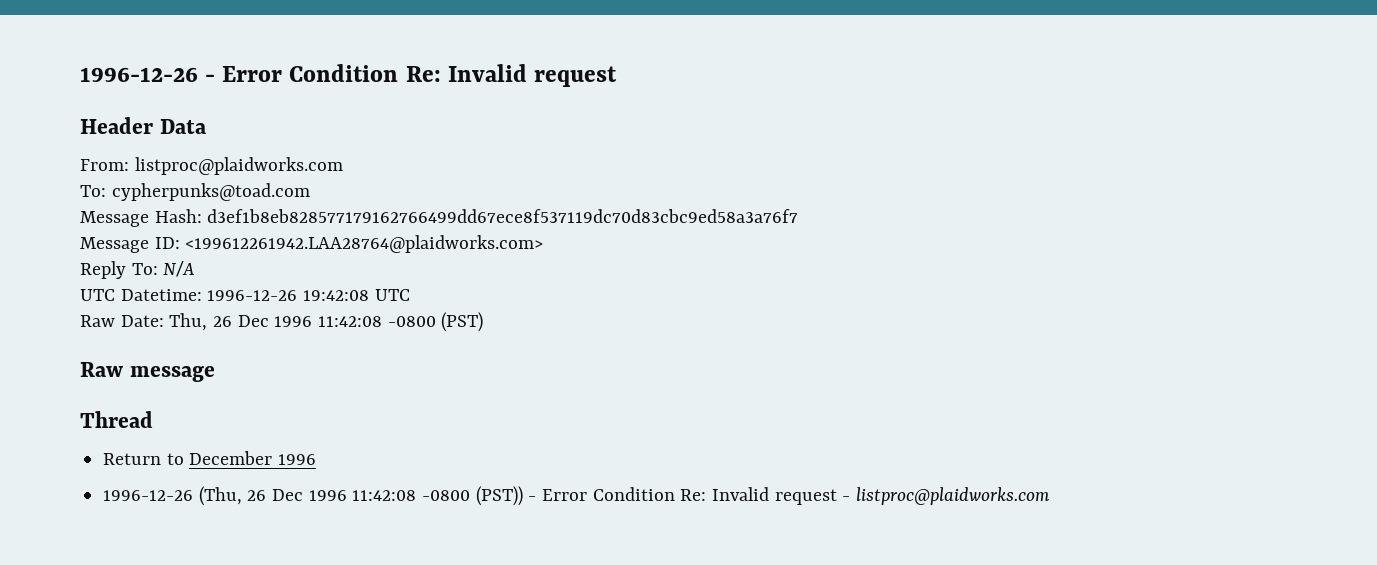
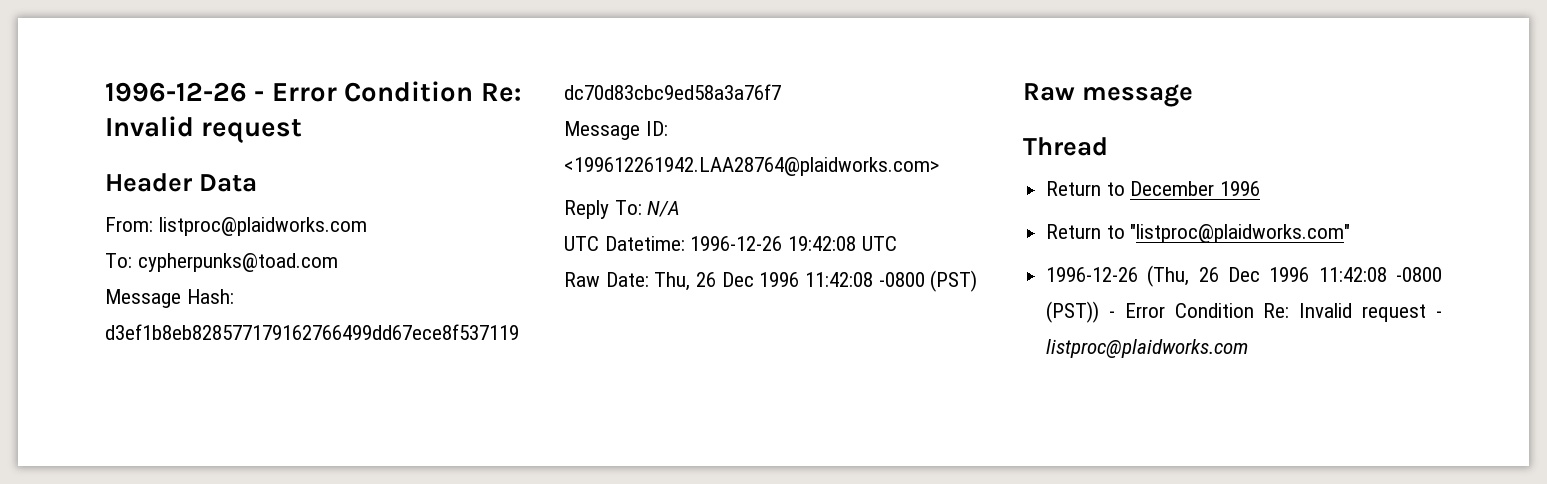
(317, 459) none -> [1046,224,1351,243] // Return to "listproc@plaidworks.com"

